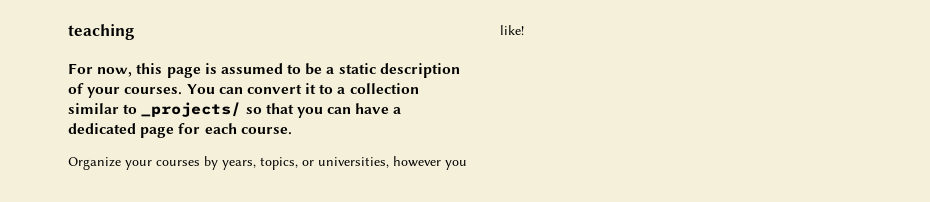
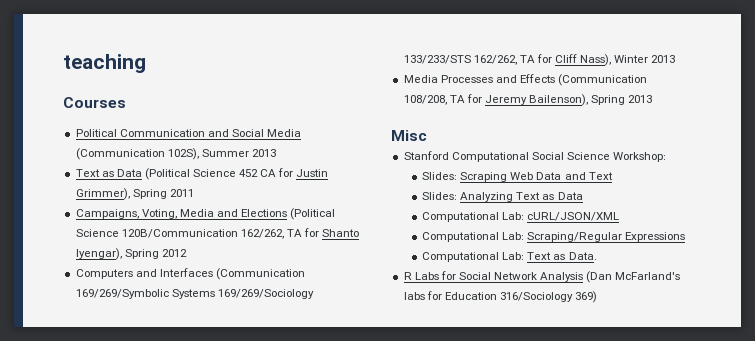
[68,63,460,78] [68,83,419,98] [68,102,402,118] [68,123,292,138] [68,156,467,170] [500,25,524,35] For now, this page is assumed to be a static description of your courses. You can convert it to a collection similar to _projects/ so that you can have a dedicated page for each course. // Organize your courses by years, topics, or universities, however you like! -> [63,97,126,108] [75,129,302,137] [75,148,276,160] [75,168,329,180] [75,188,194,200] [75,208,336,220] [75,228,360,239] [75,248,187,260] [75,268,305,280] [75,289,314,299] [403,54,676,66] [403,74,648,86] [403,94,653,106] [391,130,427,141] [403,151,667,162] [422,172,613,182] [422,192,583,202] [422,212,620,222] [422,232,686,242] [422,252,597,262] [403,271,681,283] [403,291,598,303] Courses // Political Communication and Social Media (Communication 102S), Summer 2013 // Text as Data (Political Science 452 CA for Justin Grimmer), Spring 2011 // Campaigns, Voting, Media and Elections (Political Science 120B/Communication 162/262, TA for Shanto Iyengar), Spring 2012 // Computers and Interfaces (Communication 169/269/Symbolic Systems 169/269/Sociology 133/233/STS 162/262, TA for Cliff Nass), Winter 2013 // Media Processes and Effects (Communication 108/208, TA for Jeremy Bailenson), Spring 2013 // Misc // Stanford Computational Social Science Workshop: // Slides: Scraping Web Data and Text // Slides: Analyzing Text as Data // Computational Lab: cURL/JSON/XML // Computational Lab: Scraping/Regular Expressions // Computational Lab: Text as Data. // R Labs for Social Network Analysis (Dan McFarland's labs for Education 316/Sociology 369)

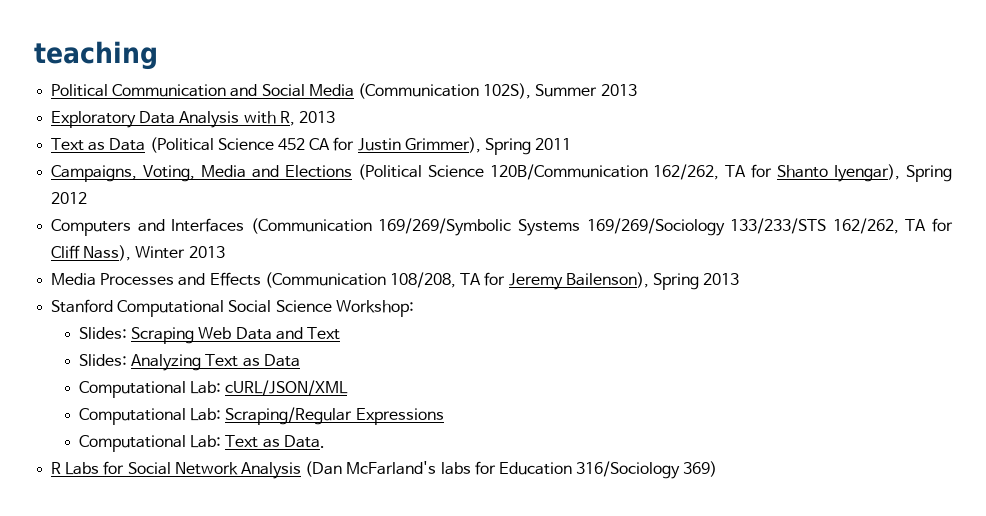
[63,97,126,108] // Courses -> (158, 55) none
(276, 153) none -> [51,111,335,128] // Exploratory Data Analysis with R, 2013
[391,130,427,141] // Misc -> (740, 279) none

